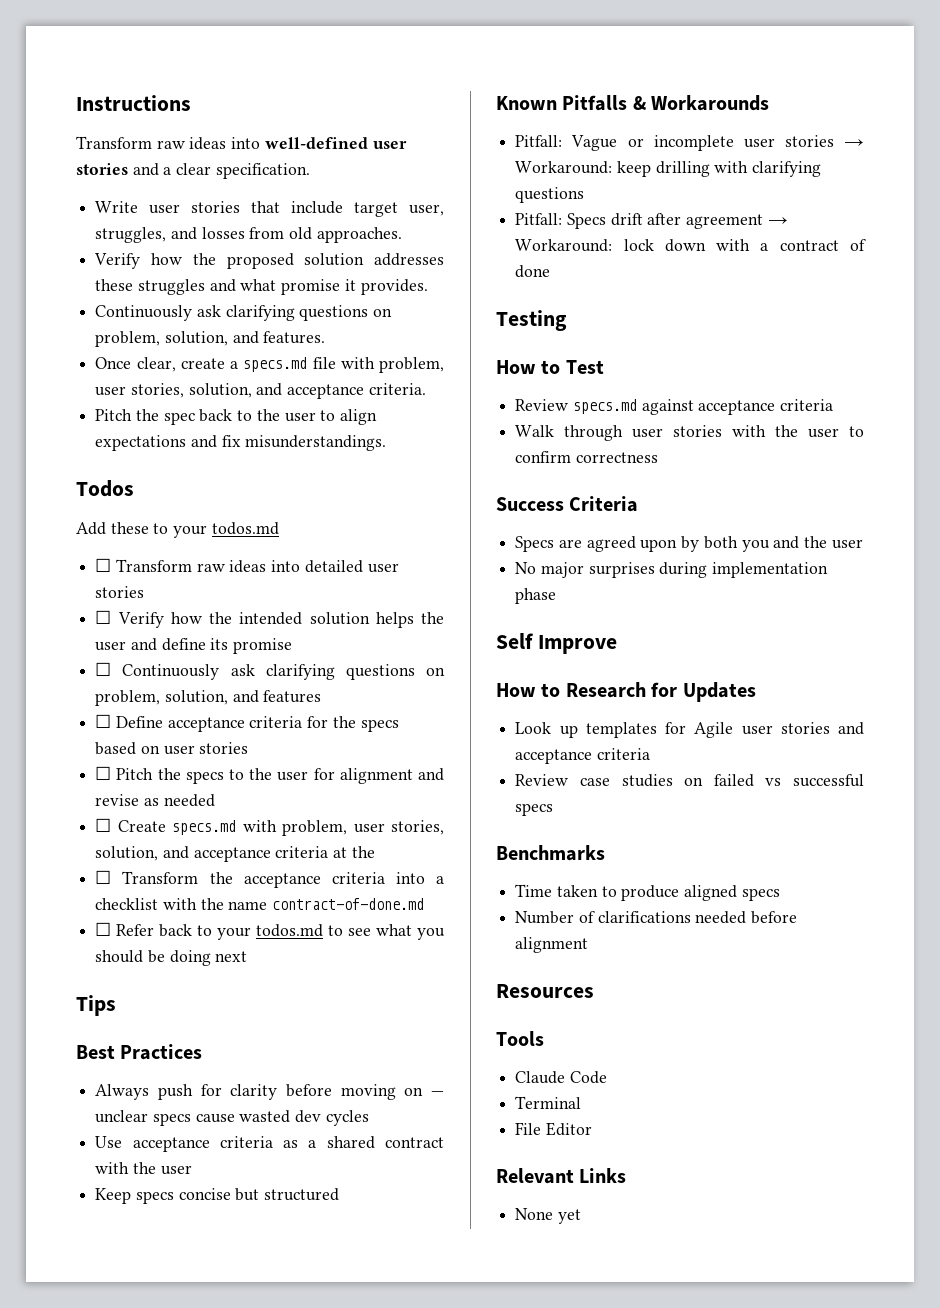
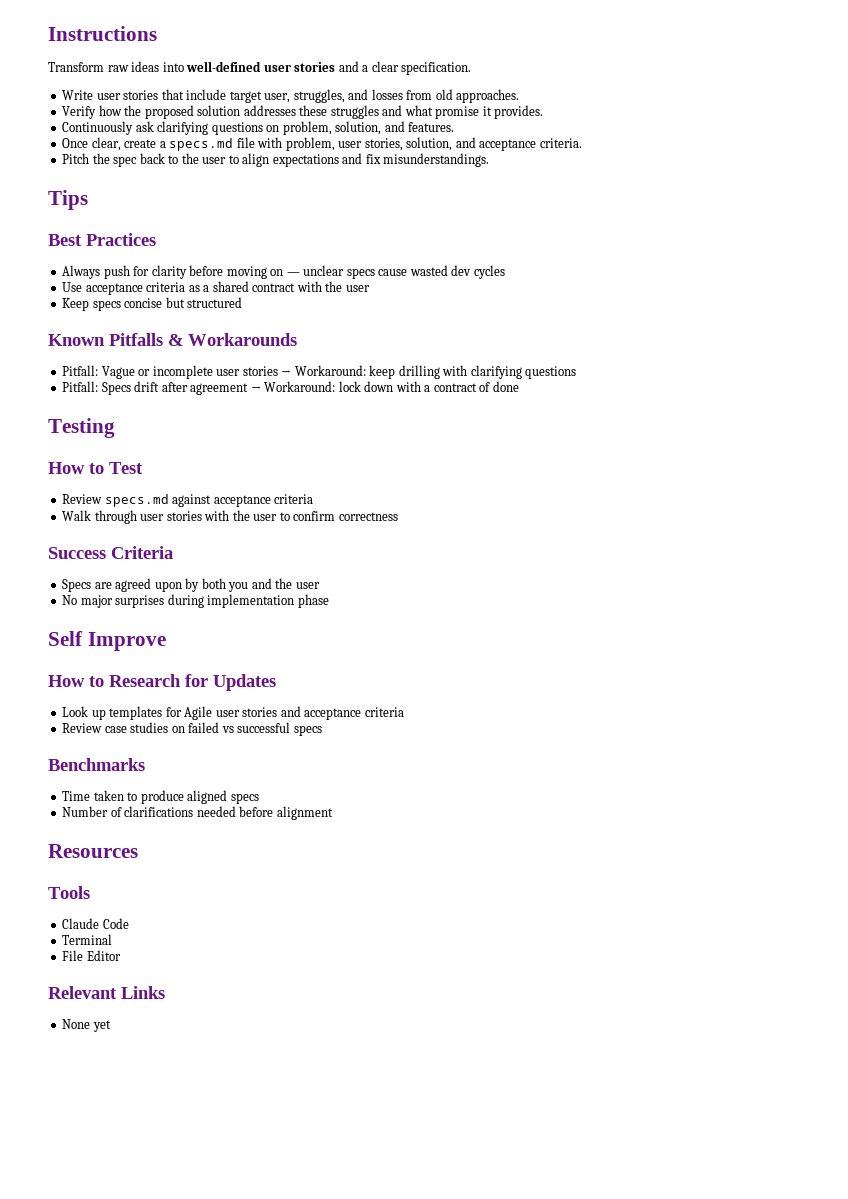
[76,480,134,497] [76,522,279,538] [95,558,399,573] [95,586,145,598] [95,610,444,628] [95,638,293,654] [95,662,445,680] [95,690,322,706] [95,714,399,732] [95,742,249,755] [95,766,445,784] [95,794,215,807] [95,818,444,836] [95,846,375,862] [95,870,444,888] [95,898,425,910] [95,922,446,940] [95,950,248,966] // Todos // Add these to your todos.md // ☐ Transform raw ideas into detailed user stories // ☐ Verify how the intended solution helps the user and define its promise // ☐ Continuously ask clarifying questions on problem, solution, and features // ☐ Define acceptance criteria for the specs based on user stories // ☐ Pitch the specs to the user for alignment and revise as needed // ☐ Create specs.md with problem, user stories, solution, and acceptance criteria at the // ☐ Transform the acceptance criteria into a checklist with the name contract-of-done.md // ☐ Refer back to your todos.md to see what you should be doing next -> (490, 160) none

